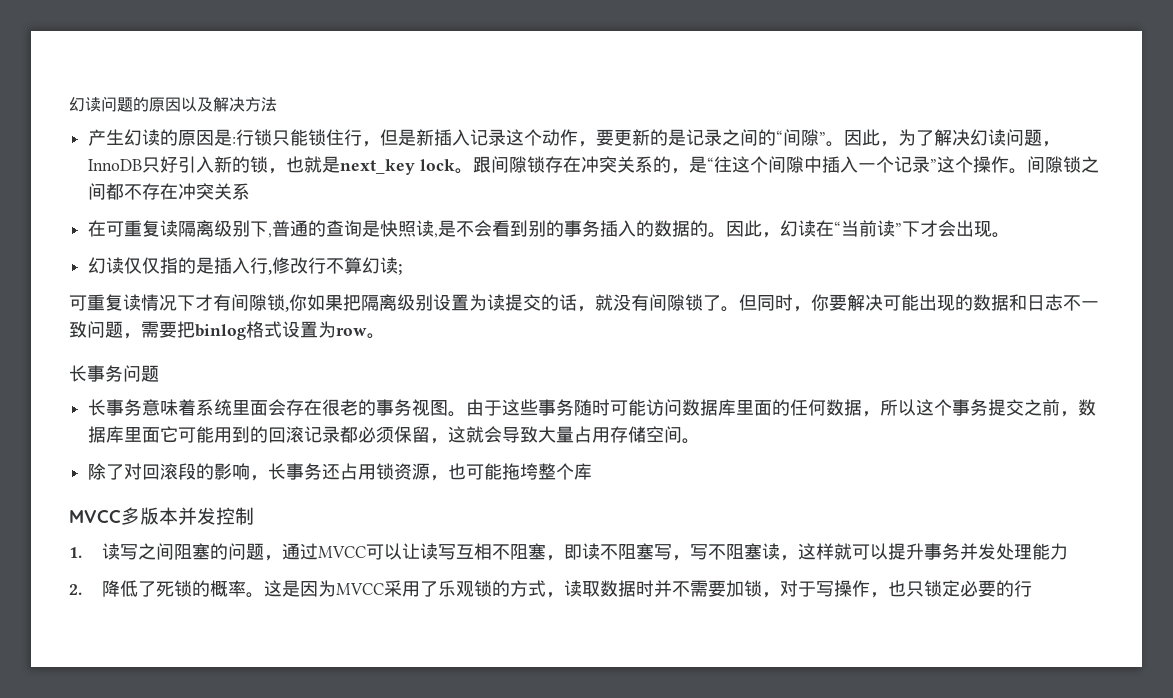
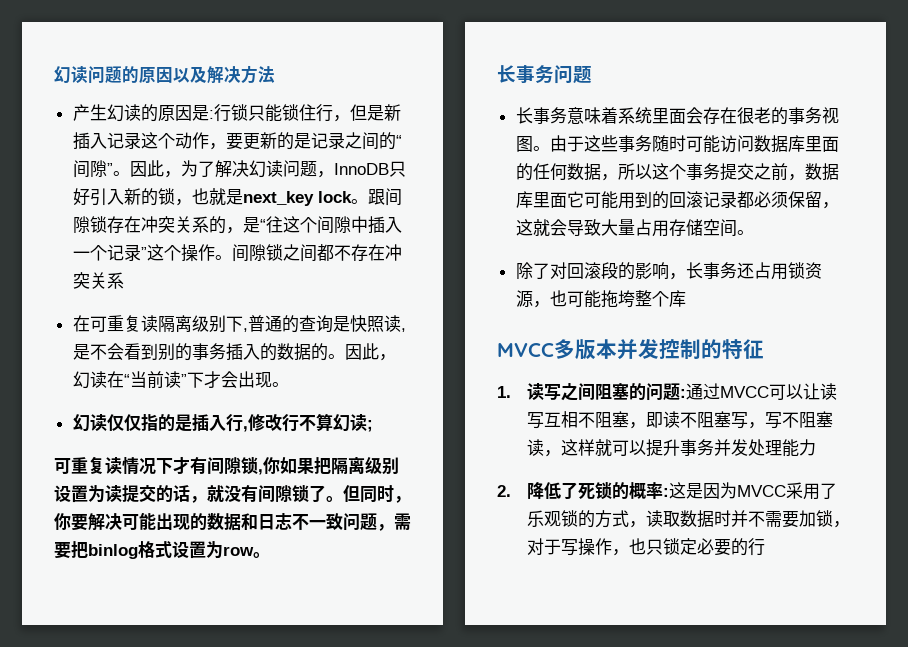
(254, 516) none -> [701,339,764,360] 的特征
[264,555,283,561] ， -> [680,389,687,398] :
[246,592,265,598] 。 -> [663,488,670,497] :

